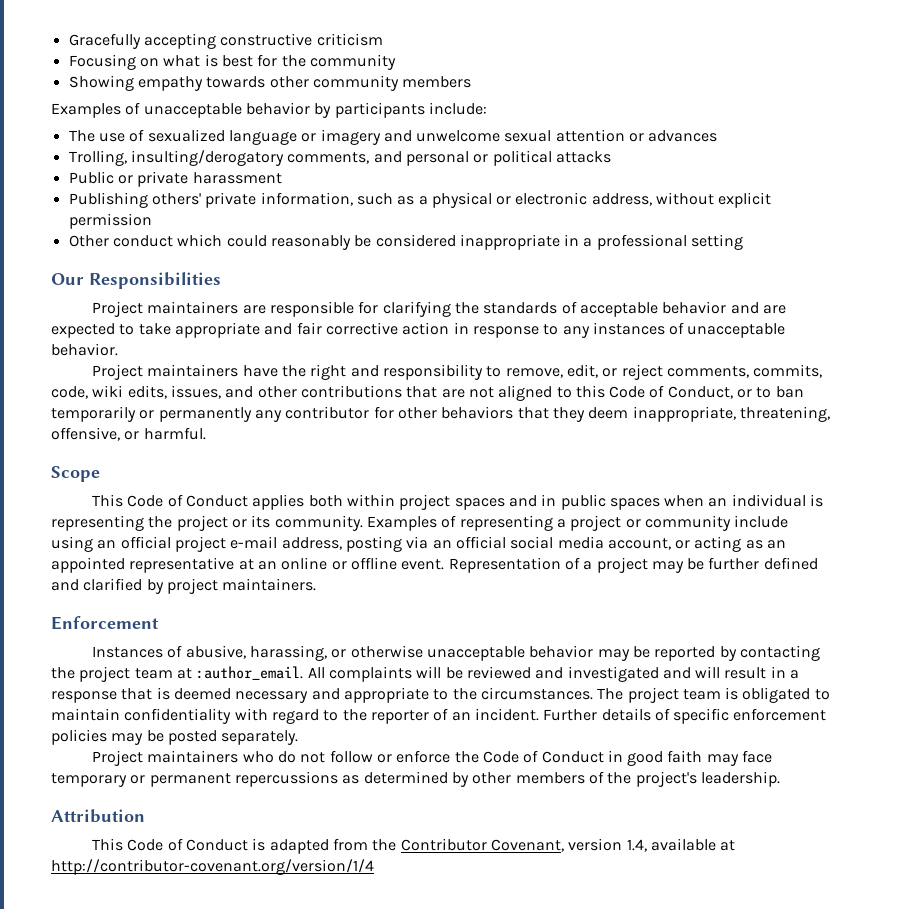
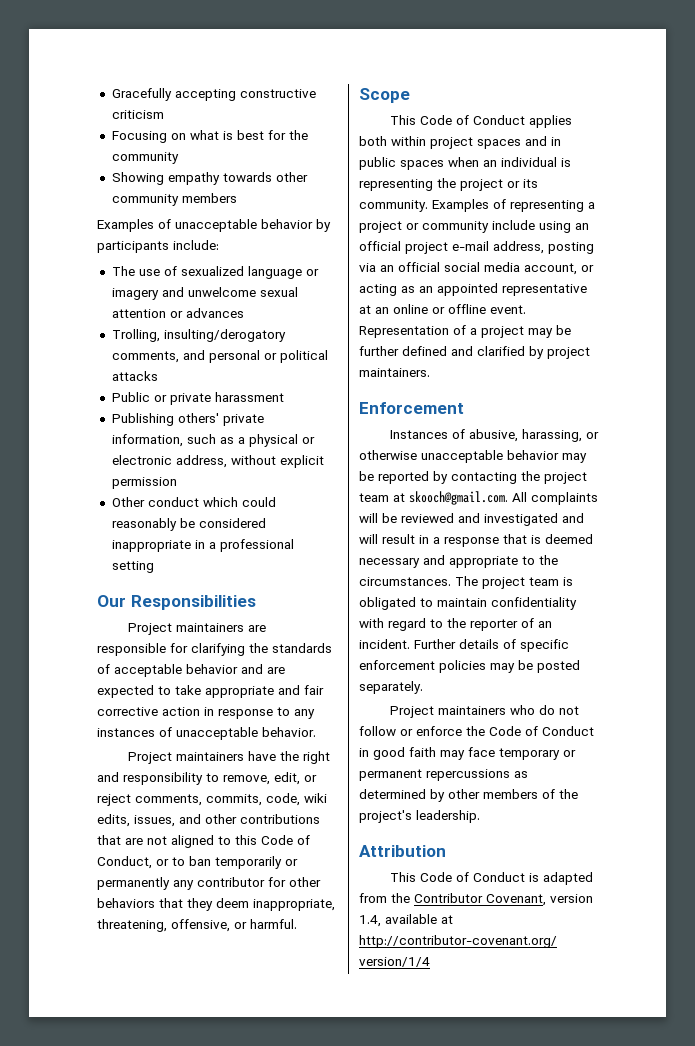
[196,666,304,680] :author_email. -> [409,491,508,505] skooch@gmail.com.

